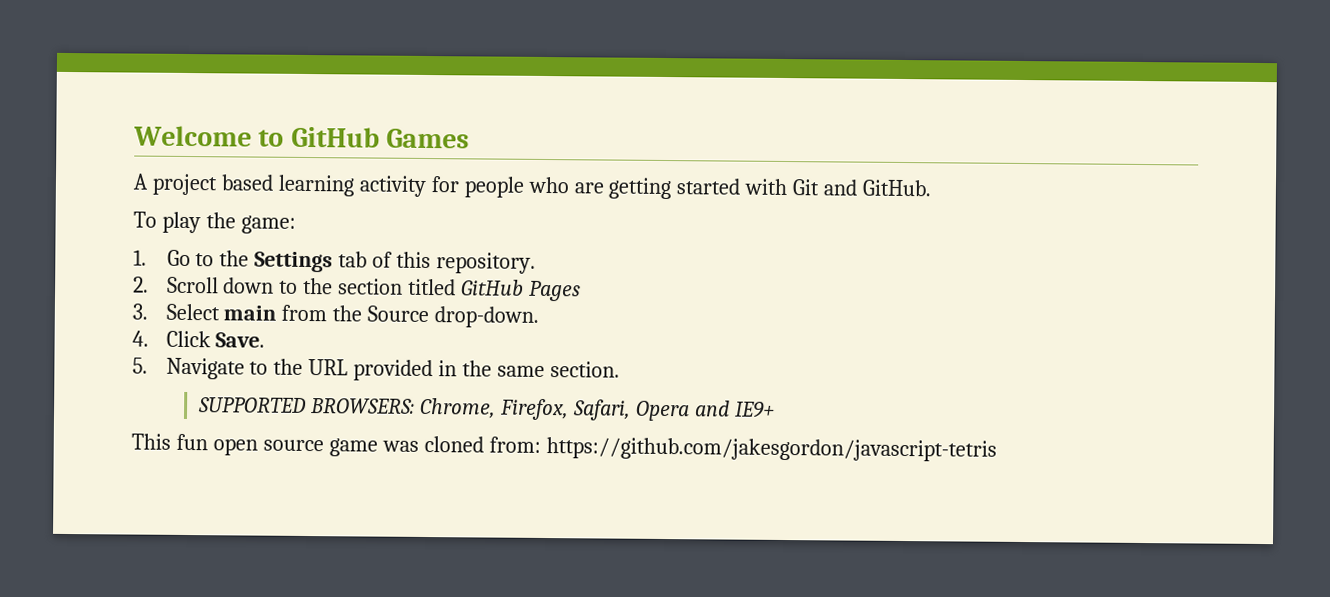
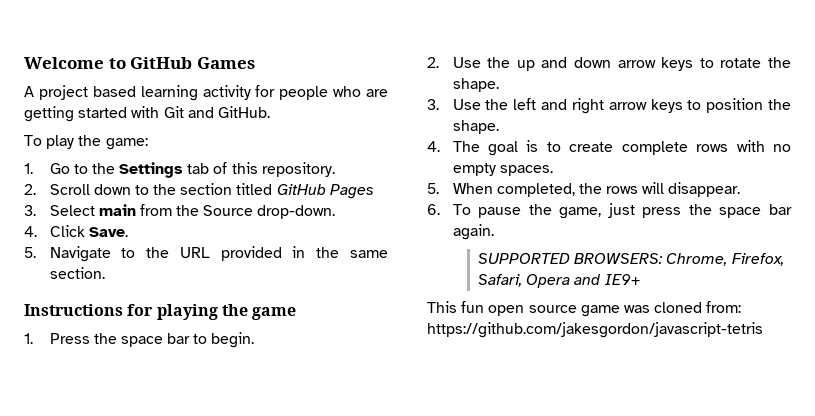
(621, 369) none -> [24,304,297,320] [24,332,255,348] [427,57,791,71] [452,78,499,92] [427,98,791,114] [452,120,499,134] [427,140,791,156] [452,163,553,176] [427,182,741,197] [427,203,792,219] [452,224,494,240] // Instructions for playing the game // 1. Press the space bar to begin. // 2. Use the up and down arrow keys to rotate the shape. // 3. Use the left and right arrow keys to position the shape. // 4. The goal is to create complete rows with no empty spaces. // 5. When completed, the rows will disappear. // 6. To pause the game, just press the space bar again.

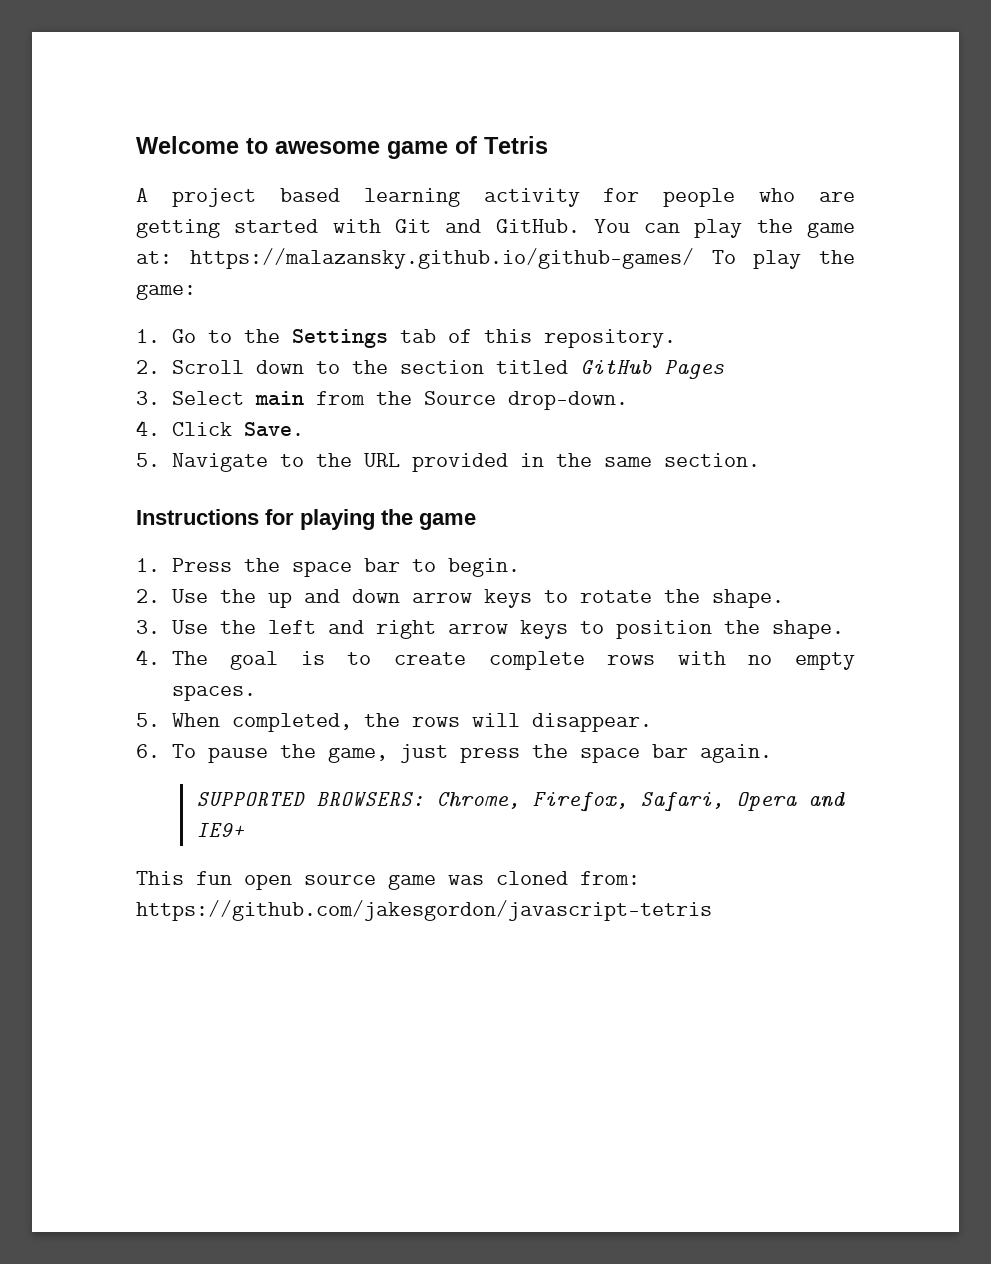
[130,57,255,69] GitHub Games -> [275,136,548,159] awesome game of Tetris
(270, 112) // -> [593,219,855,238] [136,248,694,269] You can play the game at: https://malazansky.github.io/github-games/

